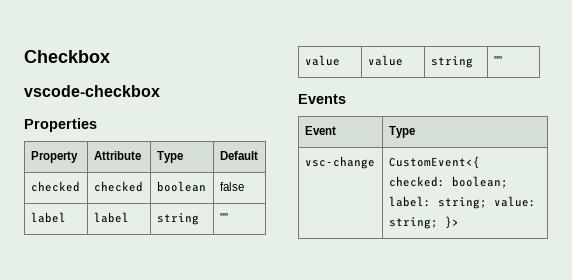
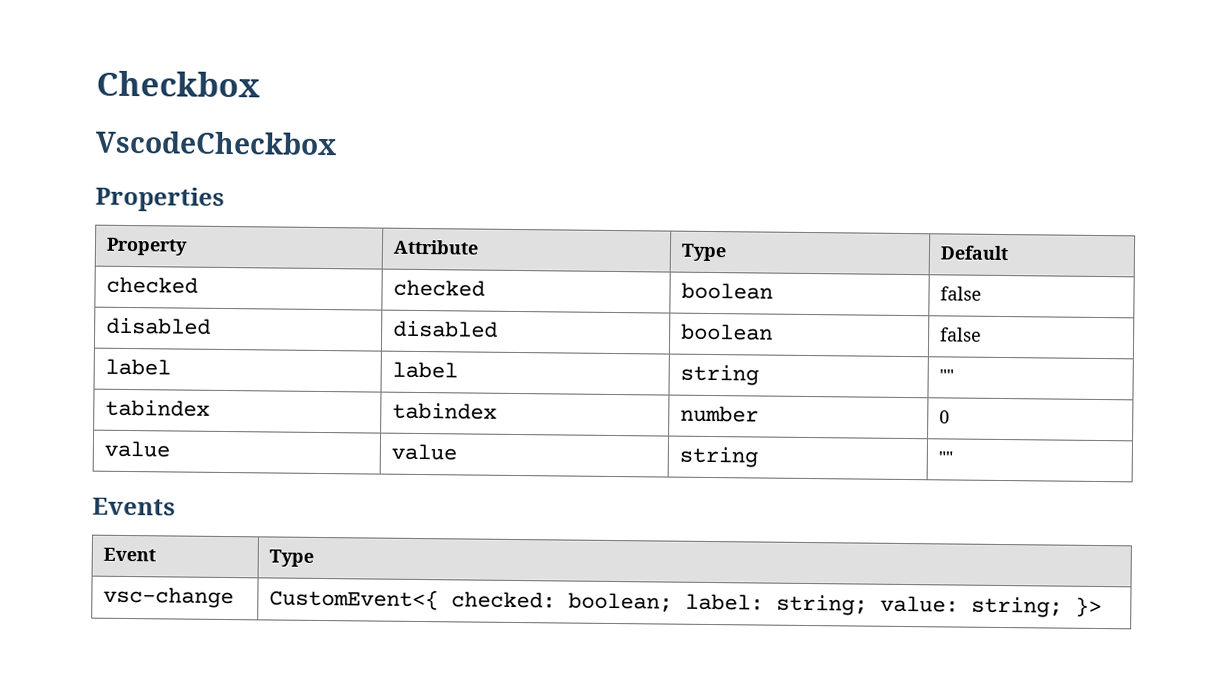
[24,85,160,97] vscode-checkbox -> [95,130,337,156] VscodeCheckbox
(244, 186) none -> [105,317,211,335] [392,320,498,338] [680,323,773,341] [939,327,982,342] // disabled | disabled | boolean | false
(228, 217) none -> [104,399,210,417] [391,402,497,420] [679,405,759,423] [938,410,950,424] // tabindex | tabindex | number | 0

